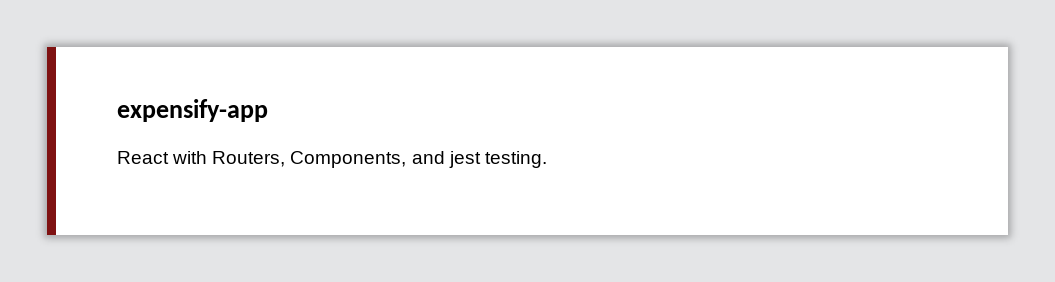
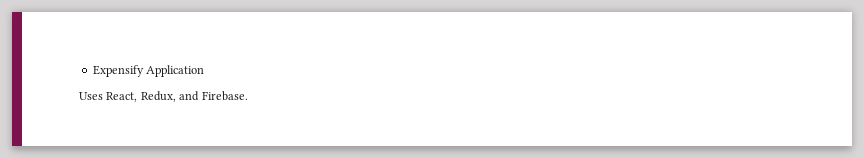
[117,99,268,122] [117,151,547,168] expensify-app // React with Routers, Components, and jest testing. -> [92,65,205,77] [79,91,248,102] Expensify Application // Uses React, Redux, and Firebase.

